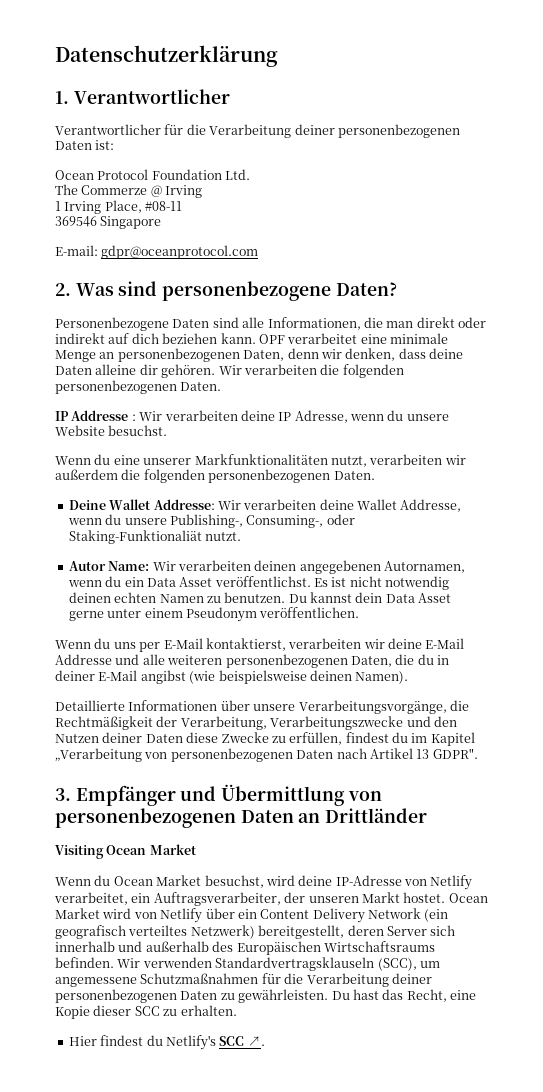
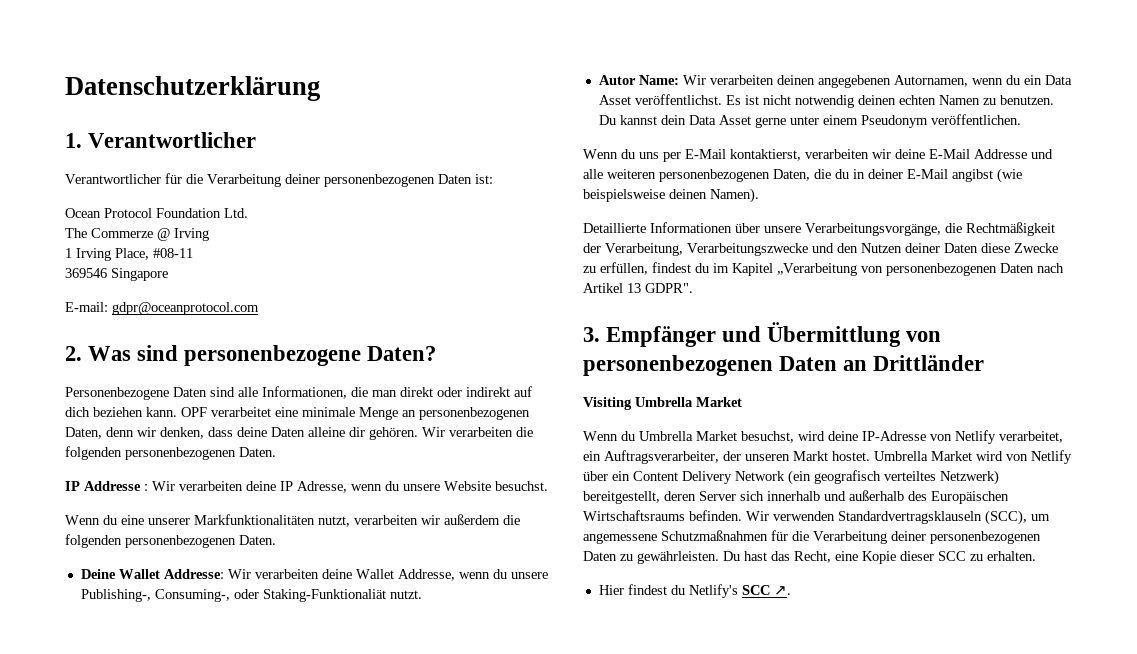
[106,845,147,855] Ocean -> [635,397,693,407] Umbrella
[113,876,153,886] Ocean -> [639,431,693,441] Umbrella
[448,893,488,903] Ocean -> [874,451,928,461] Umbrella

